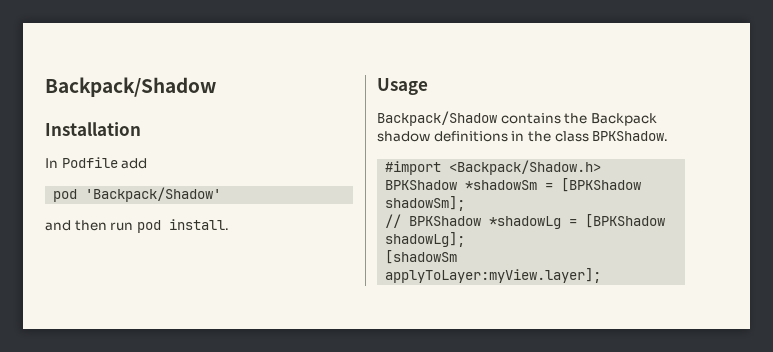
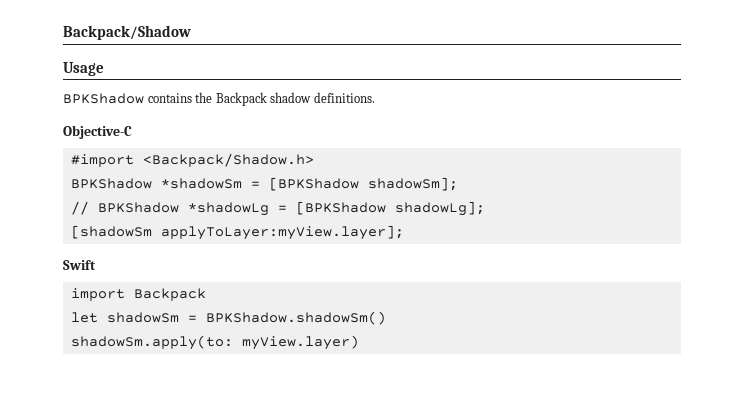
[45,77,216,97] [45,122,141,136] [45,157,148,169] [53,187,222,202] [45,219,229,233] Backpack/Shadow // Installation // In Podfile add // pod 'Backpack/Shadow' // and then run pod install. -> [63,25,191,40] Backpack/Shadow
[377,111,497,126] Backpack/Shadow -> [63,93,144,104] BPKShadow
[433,131,669,142] definitions in the class BPKShadow. -> [313,92,375,103] [63,125,132,139] definitions. // Objective-C
(602, 275) none -> [63,260,96,270] [70,288,206,301] [70,311,386,325] [70,335,359,350] // Swift // import Backpack // let shadowSm = BPKShadow.shadowSm() // shadowSm.apply(to: myView.layer)

